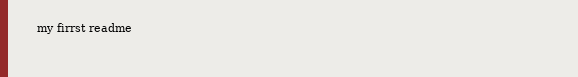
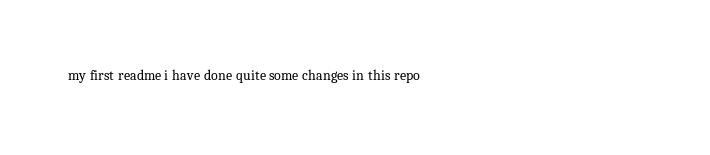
[57,23,132,32] firrst readme -> [89,69,420,83] first readme i have done quite some changes in this repo

